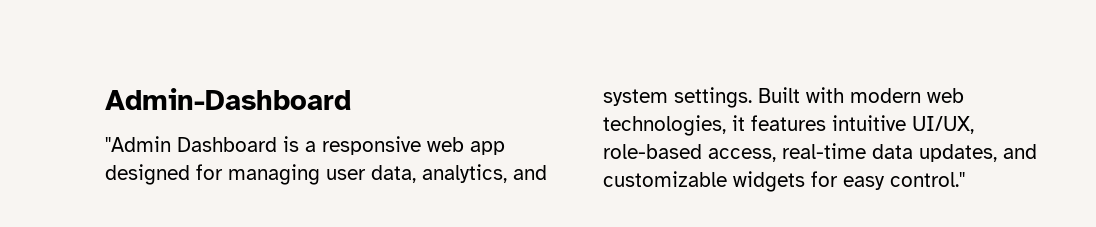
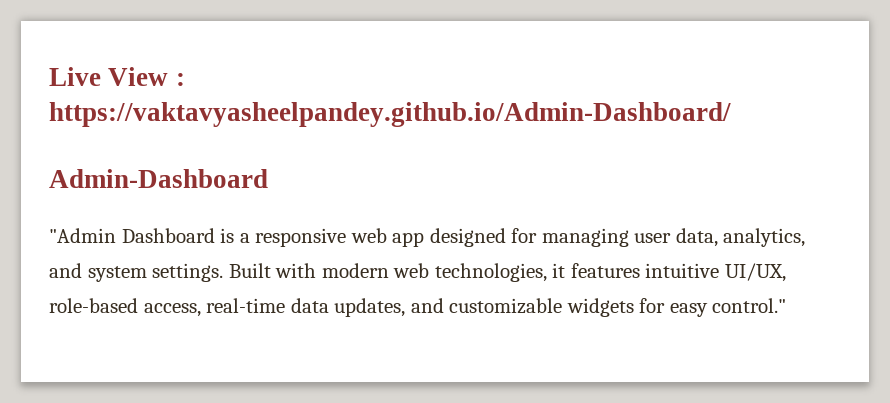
(105, 99) none -> [49,67,185,86] [49,102,731,127] Live View : https://vaktavyasheelpandey.github.io/Admin-Dashboard/ //

